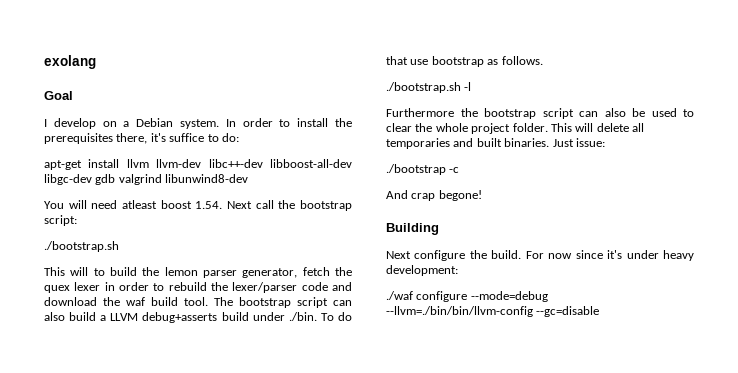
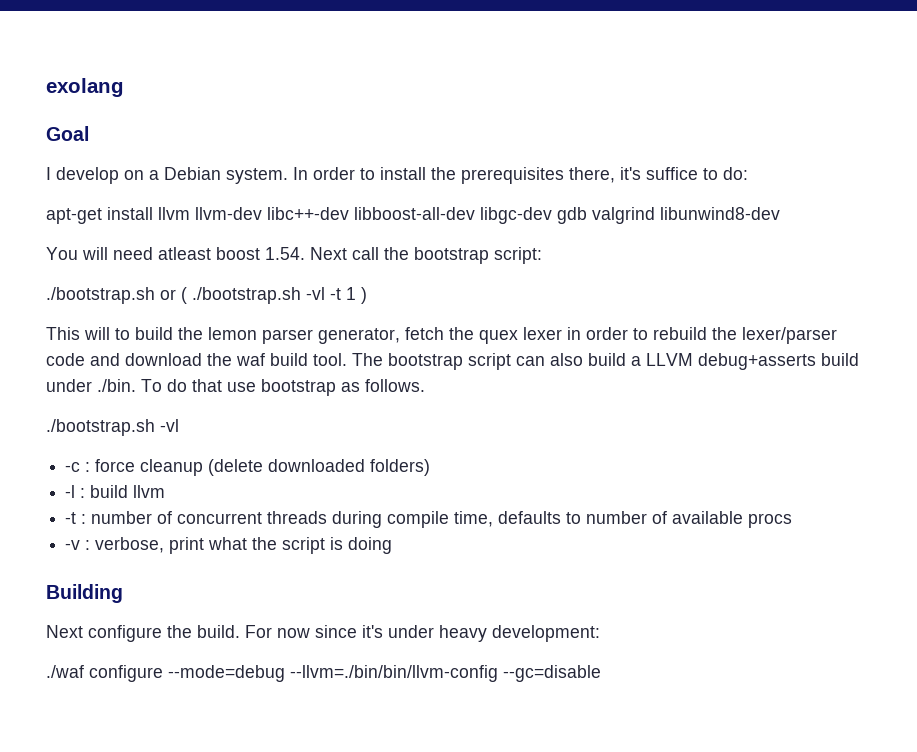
(119, 246) none -> [160,287,367,304] or ( ./bootstrap.sh -vl -t 1 )
[464,82,472,91] [386,108,694,119] [386,123,644,134] [386,138,605,149] [386,164,460,175] [386,190,482,201] -l // Furthermore the bootstrap script can also be used to clear the whole project folder. This will delete all temporaries and built binaries. Just issue: // ./bootstrap -c // And crap begone! -> [160,419,179,432] [65,459,431,476] [65,485,166,498] [65,511,793,528] [65,537,393,554] -vl // -c : force cleanup (delete downloaded folders) // -l : build llvm // -t : number of concurrent threads during compile time, defaults to number of available procs // -v : verbose, print what the script is doing

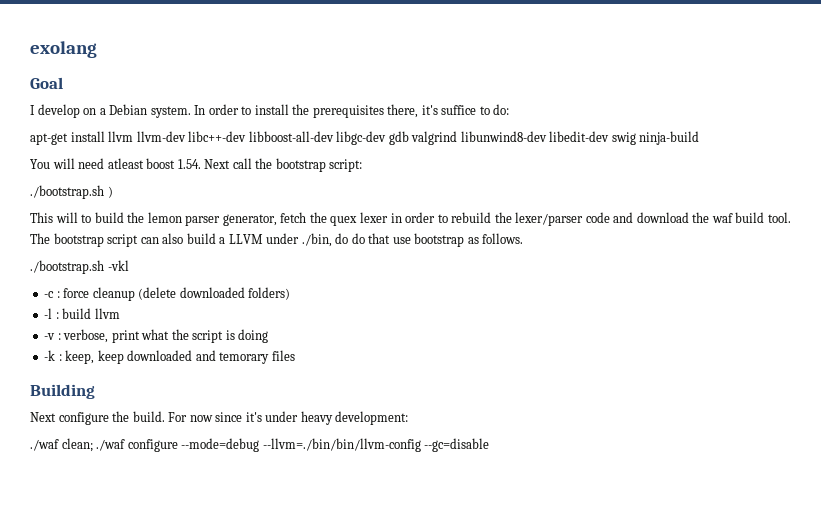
(780, 213) none -> [549,131,700,145] libedit-dev swig ninja-build
[160,287,356,304] or ( ./bootstrap.sh -vl -t 1 -> (104, 192) none
[698,353,859,370] [46,379,162,392] debug+asserts build under ./bin. To -> [266,233,349,247] under ./bin, do
[160,419,179,432] -vl -> [107,260,129,271] -vkl
[65,511,793,528] // -t : number of concurrent threads during compile time, defaults to number of available procs -> (120, 313) none
(393, 545) none -> [44,350,295,364] // -k : keep, keep downloaded and temorary files
(84, 671) none -> [61,438,126,452] clean; ./waf

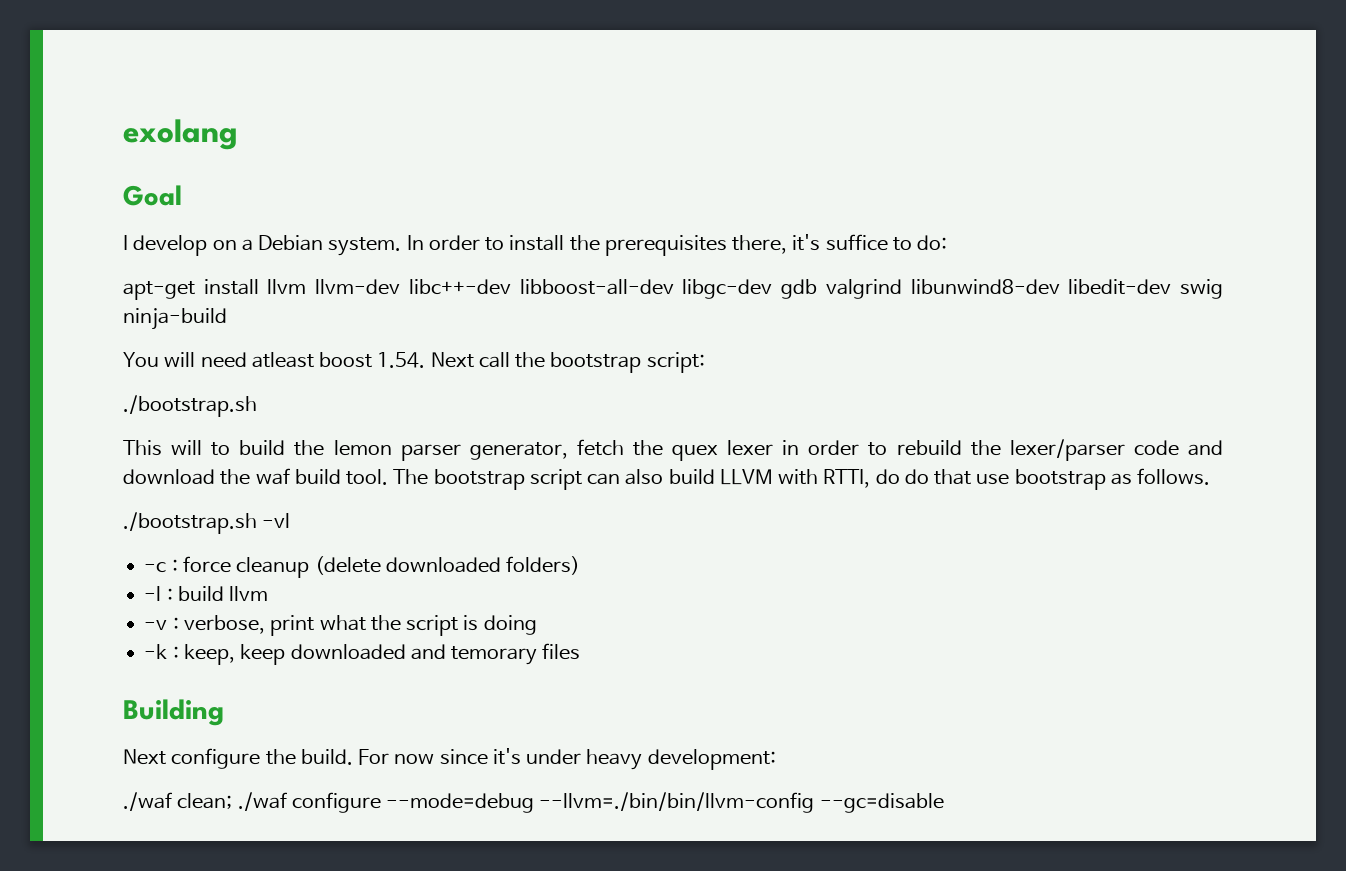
[107,186,113,198] ) -> (257, 406) none
[219,233,332,247] a LLVM under ./bin, -> [719,469,871,488] LLVM with RTTI,
[107,260,129,271] -vkl -> [262,513,291,528] -vl

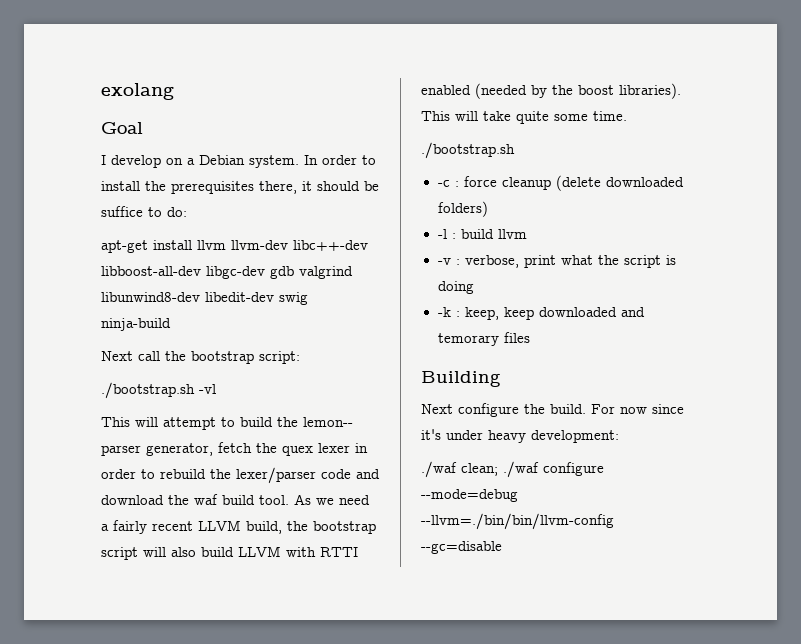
[792,234,821,251] it's -> [302,181,379,191] it should be
[123,352,426,368] You will need atleast boost 1.54. -> (171, 324) none
[123,440,203,456] // This will -> [199,384,216,394] [101,417,216,430] -vl // This will attempt
[333,440,392,456] lemon -> [303,417,353,427] lemon--
[393,469,429,485] The -> [294,494,370,505] [101,520,308,534] As we need a fairly recent LLVM build, the
[587,473,621,485] can -> [143,547,166,557] will
[823,468,1211,490] [123,512,291,534] RTTI, do do that use bootstrap as follows. // ./bootstrap.sh -vl -> [320,547,358,557] [421,83,681,99] [421,111,627,124] [421,142,515,159] RTTI enabled (needed by the boost libraries). This will take quite some time. // ./bootstrap.sh

